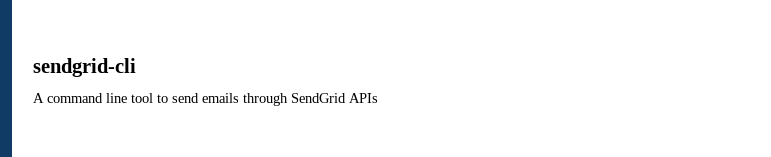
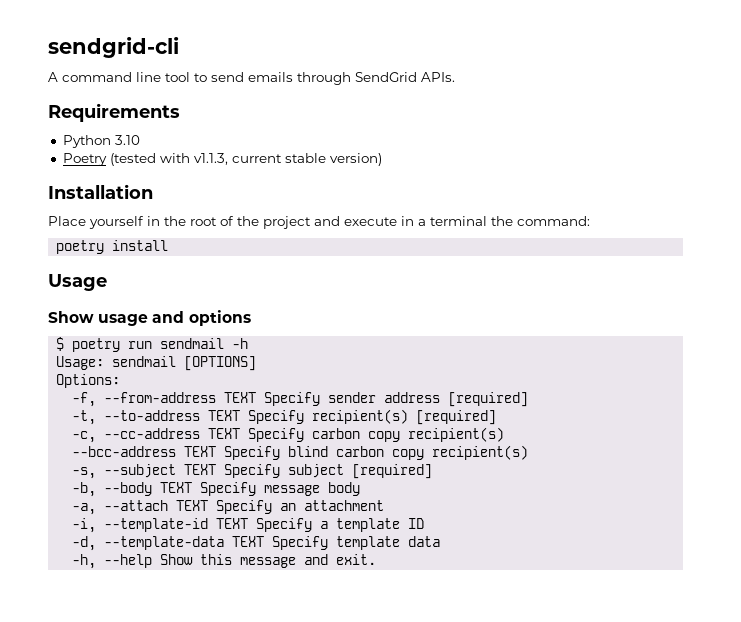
[349,93,378,103] APIs -> [421,72,455,82] [48,103,180,122] [62,135,140,148] [62,153,382,166] [48,184,153,199] [48,216,590,229] [56,240,169,254] [48,274,107,291] [48,310,251,326] [56,337,249,352] [56,356,257,371] [56,374,121,388] [72,392,529,407] [72,409,497,425] [72,427,505,443] [72,445,529,460] [72,464,433,479] [72,482,361,497] [72,500,385,515] [72,518,425,533] [72,536,441,551] [72,554,377,569] APIs. // Requirements // Python 3.10 // Poetry (tested with v1.1.3, current stable version) // Installation // Place yourself in the root of the project and execute in a terminal the command: // poetry install // Usage // Show usage and options // $ poetry run sendmail -h // Usage: sendmail [OPTIONS] // Options: // -f, --from-address TEXT Specify sender address [required] // -t, --to-address TEXT Specify recipient(s) [required] // -c, --cc-address TEXT Specify carbon copy recipient(s) // --bcc-address TEXT Specify blind carbon copy recipient(s) // -s, --subject TEXT Specify subject [required] // -b, --body TEXT Specify message body // -a, --attach TEXT Specify an attachment // -i, --template-id TEXT Specify a template ID // -d, --template-data TEXT Specify template data // -h, --help Show this message and exit.

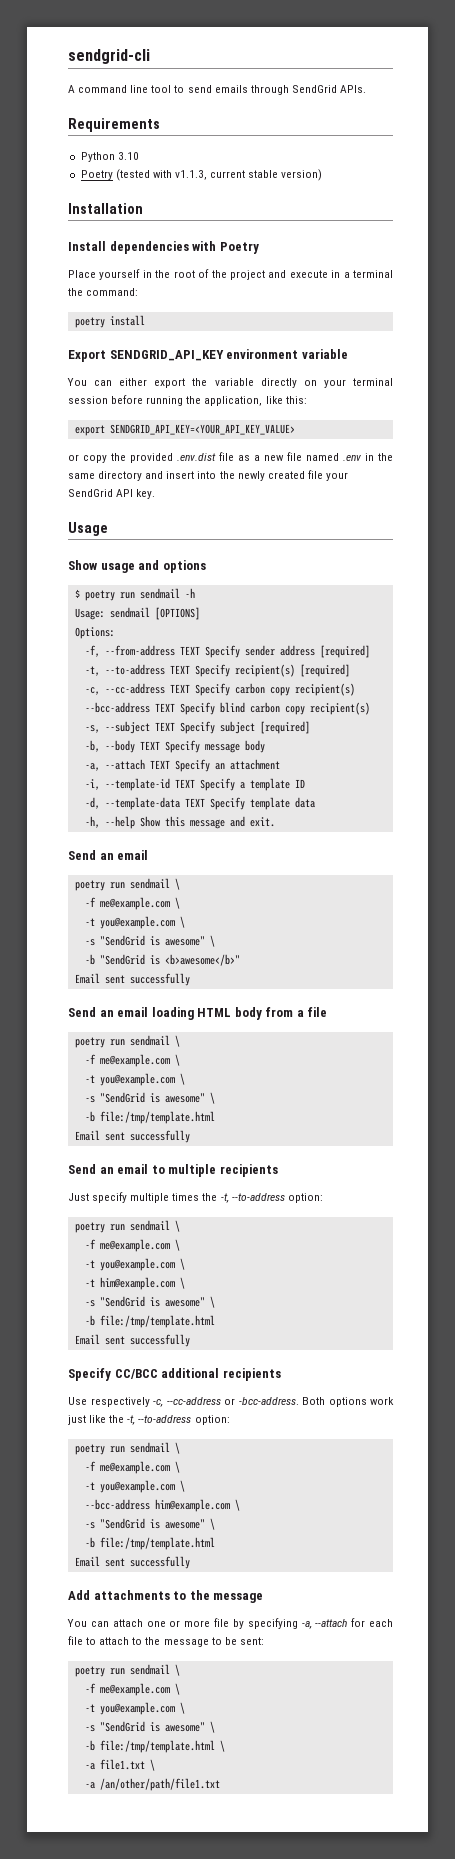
(153, 191) none -> [68,241,259,254] // Install dependencies with Poetry
(169, 245) none -> [68,349,348,362] [67,378,393,388] [68,395,307,406] [74,424,295,436] [68,452,393,463] [68,470,348,481] [68,489,156,499] // Export SENDGRID_API_KEY environment variable // You can either export the variable directly on your terminal session before running the application, like this: // export SENDGRID_API_KEY=<YOUR_API_KEY_VALUE> // or copy the provided .env.dist file as a new file named .env in the same directory and insert into the newly created file your SendGrid API key.
(377, 559) none -> [68,850,149,860] [74,878,180,891] [84,897,180,910] [84,916,185,929] [84,935,215,947] [84,954,240,966] [74,973,190,986] [68,1007,328,1020] [74,1035,180,1048] [84,1054,180,1067] [84,1073,185,1086] [84,1092,215,1104] [84,1111,215,1124] [74,1130,190,1143] [68,1164,278,1177] [68,1192,323,1203] [74,1220,180,1233] [84,1239,180,1252] [84,1258,185,1271] [84,1277,185,1290] [84,1296,215,1308] [84,1315,215,1328] [74,1334,190,1347] [68,1368,281,1381] [68,1397,394,1407] [68,1415,230,1425] [74,1442,180,1455] [84,1461,180,1474] [84,1480,185,1493] [84,1499,240,1512] [84,1518,215,1530] [84,1537,215,1550] [74,1556,190,1569] [68,1590,264,1603] [67,1618,393,1629] [68,1636,264,1647] [74,1664,180,1677] [84,1683,180,1696] [84,1702,185,1715] [84,1721,215,1733] [84,1740,225,1753] [84,1759,155,1771] [84,1778,220,1791] // Send an email // poetry run sendmail \ // -f me@example.com \ // -t you@example.com \ // -s "SendGrid is awesome" \ // -b "SendGrid is <b>awesome</b>" // Email sent successfully // Send an email loading HTML body from a file // poetry run sendmail \ // -f me@example.com \ // -t you@example.com \ // -s "SendGrid is awesome" \ // -b file:/tmp/template.html // Email sent successfully // Send an email to multiple recipients // Just specify multiple times the -t, --to-address option: // poetry run sendmail \ // -f me@example.com \ // -t you@example.com \ // -t him@example.com \ // -s "SendGrid is awesome" \ // -b file:/tmp/template.html // Email sent successfully // Specify CC/BCC additional recipients // Use respectively -c, --cc-address or -bcc-address. Both options work just like the -t, --to-address option: // poetry run sendmail \ // -f me@example.com \ // -t you@example.com \ // --bcc-address him@example.com \ // -s "SendGrid is awesome" \ // -b file:/tmp/template.html // Email sent successfully // Add attachments to the message // You can attach one or more file by specifying -a, --attach for each file to attach to the message to be sent: // poetry run sendmail \ // -f me@example.com \ // -t you@example.com \ // -s "SendGrid is awesome" \ // -b file:/tmp/template.html \ // -a file1.txt \ // -a /an/other/path/file1.txt

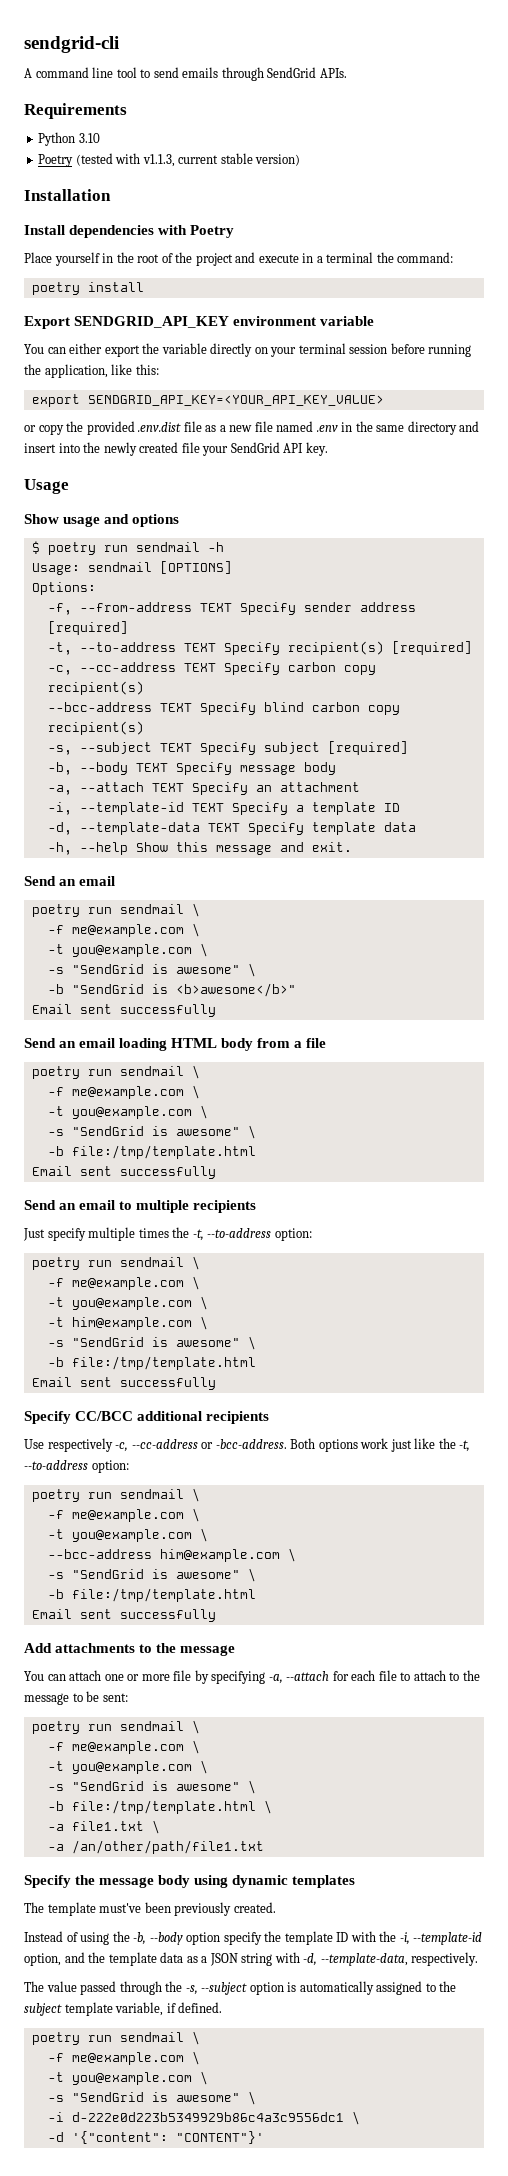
(220, 1784) none -> [24,1875,356,1888] [24,1902,276,1916] [24,1931,483,1945] [24,1952,479,1966] [24,1981,457,1995] [24,2002,223,2016] [31,2031,200,2045] [47,2051,200,2065] [47,2071,208,2085] [47,2091,256,2105] [47,2111,360,2125] [47,2131,264,2144] // Specify the message body using dynamic templates // The template must've been previously created. // Instead of using the -b, --body option specify the template ID with the -i, --template-id option, and the template data as a JSON string with -d, --template-data, respectively. // The value passed through the -s, --subject option is automatically assigned to the subject template variable, if defined. // poetry run sendmail \ // -f me@example.com \ // -t you@example.com \ // -s "SendGrid is awesome" \ // -i d-222e0d223b5349929b86c4a3c9556dc1 \ // -d '{"content": "CONTENT"}'

